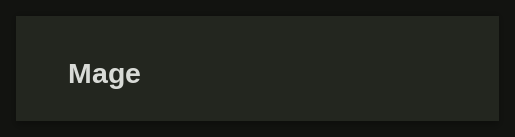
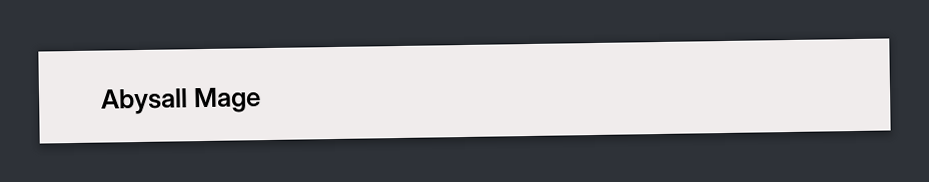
(68, 76) none -> [100,88,188,115] Abysall

